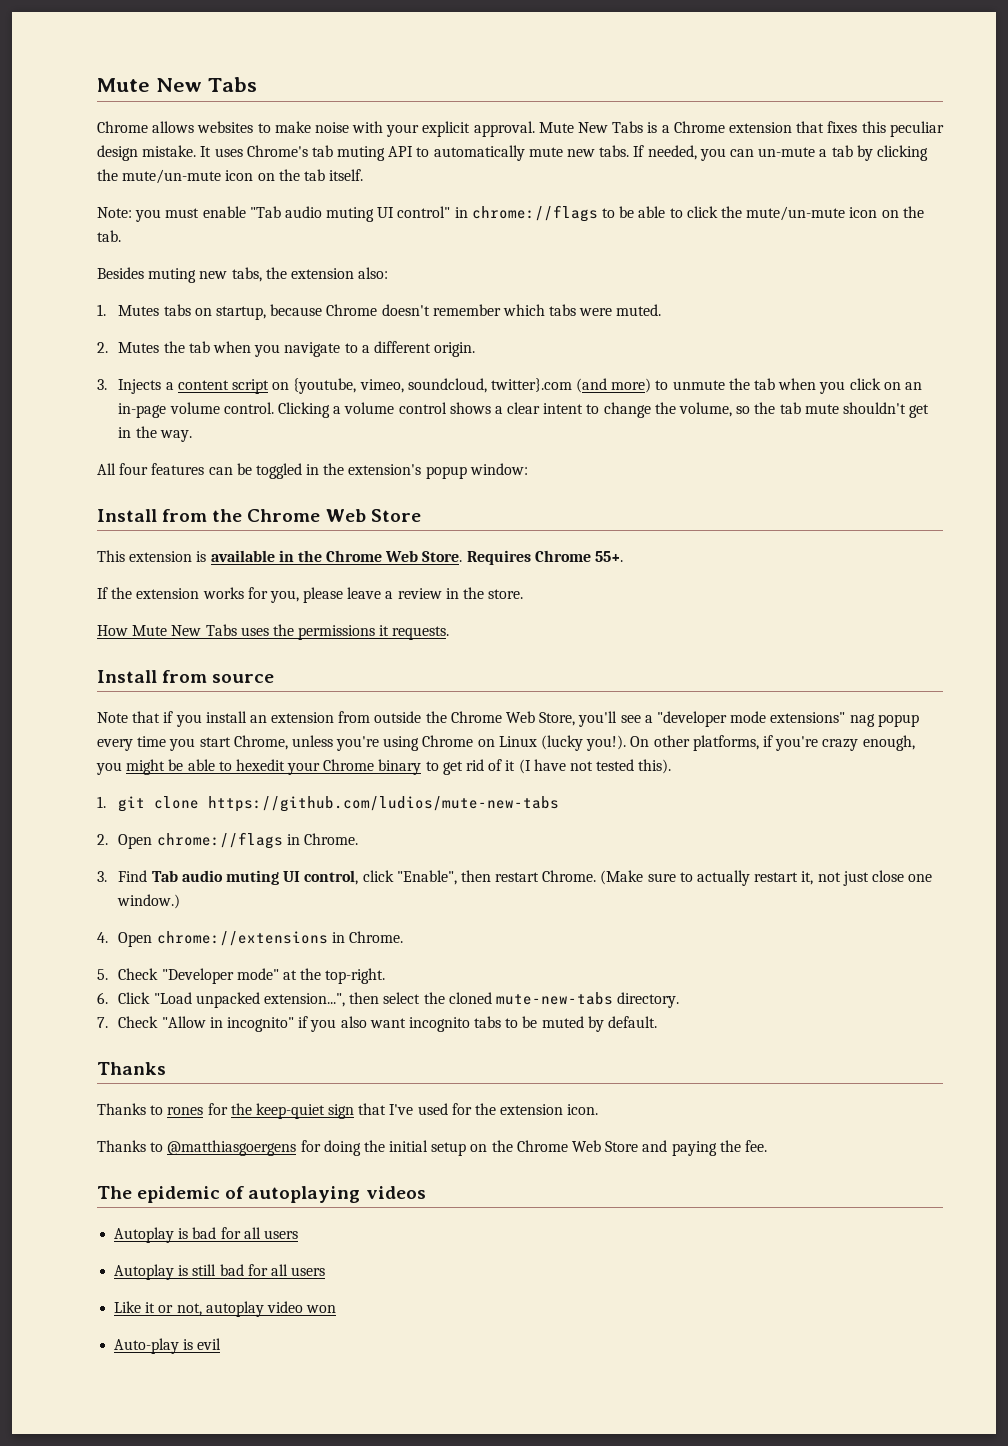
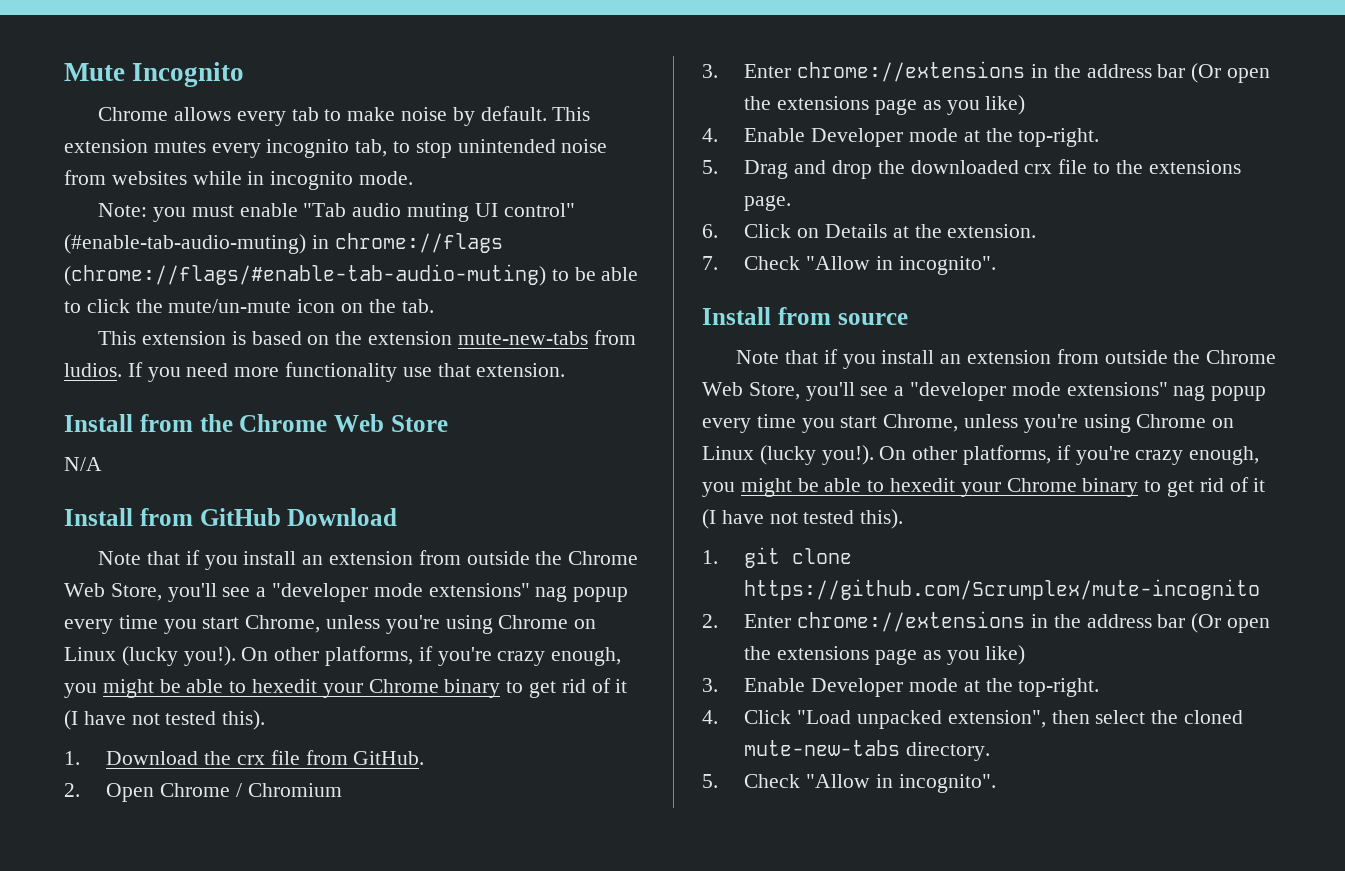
[97,77,257,92] Mute New Tabs -> [64,62,245,87] Mute Incognito
[197,121,254,133] websites -> [236,107,319,126] every tab
[352,121,944,137] [97,145,928,161] [97,169,364,184] with your explicit approval. Mute New Tabs is a Chrome extension that fixes this peculiar design mistake. It uses Chrome's tab muting API to automatically mute new tabs. If needed, you can un-mute a tab by clicking the mute/un-mute icon on the tab itself. -> [452,106,591,126] [64,139,608,158] [64,170,414,190] by default. This extension mutes every incognito tab, to stop unintended noise from websites while in incognito mode.
(451, 212) none -> [64,234,306,254] (#enable-tab-audio-muting)
(598, 213) none -> [64,264,546,286] (chrome://flags/#enable-tab-audio-muting)
[97,267,389,283] [97,304,662,320] [97,341,476,357] [97,378,922,394] [118,402,930,418] [118,426,192,442] [97,463,528,479] Besides muting new tabs, the extension also: // 1. Mutes tabs on startup, because Chrome doesn't remember which tabs were muted. // 2. Mutes the tab when you navigate to a different origin. // 3. Injects a content script on {youtube, vimeo, soundcloud, twitter}.com (and more) to unmute the tab when you click on an in-page volume control. Clicking a volume control shows a clear intent to change the volume, so the tab mute shouldn't get in the way. // All four features can be toggled in the extension's popup window: -> [98,330,636,345] [64,362,566,382] This extension is based on the extension mute-new-tabs from ludios. If you need more functionality use that extension.
[97,550,624,565] [97,587,524,603] [97,624,450,640] This extension is available in the Chrome Web Store. Requires Chrome 55+. // If the extension works for you, please leave a review in the store. // How Mute New Tabs uses the permissions it requests. -> [64,457,102,471] [64,508,398,526] [98,550,639,570] [64,583,629,602] [64,615,597,634] [64,646,622,666] [64,678,628,698] [64,710,266,730] [64,750,425,765] [64,783,342,802] [702,61,1271,83] [744,95,1026,115] [702,128,1100,147] [702,159,1241,179] [744,195,792,211] [702,224,1037,238] [702,256,996,275] N/A // Install from GitHub Download // Note that if you install an extension from outside the Chrome Web Store, you'll see a "developer mode extensions" nag popup every time you start Chrome, unless you're using Chrome on Linux (lucky you!). On other platforms, if you're crazy enough, you might be able to hexedit your Chrome binary to get rid of it (I have not tested this). // 1. Download the crx file from GitHub. // 2. Open Chrome / Chromium // 3. Enter chrome://extensions in the address bar (Or open the extensions page as you like) // 4. Enable Developer mode at the top-right. // 5. Drag and drop the downloaded crx file to the extensions page. // 6. Click on Details at the extension. // 7. Check "Allow in incognito".
[208,796,560,812] [97,832,358,849] [97,870,933,886] [117,894,181,909] [97,931,403,947] [97,968,386,984] [97,992,108,1004] https://github.com/ludios/mute-new-tabs // 2. Open chrome://flags in Chrome. // 3. Find Tab audio muting UI control, click "Enable", then restart Chrome. (Make sure to actually restart it, not just close one window.) // 4. Open chrome://extensions in Chrome. // 5. Check "Developer mode" at the top-right. // 6. -> [744,579,1261,600] [702,611,1271,633] [744,645,1026,665] [702,678,1100,697] [702,710,718,724] https://github.com/Scrumplex/mute-incognito // 2. Enter chrome://extensions in the address bar (Or open the extensions page as you like) // 3. Enable Developer mode at the top-right. // 4.
[263,993,345,1007] extension...", -> [947,710,1046,728] extension",
[97,1016,657,1032] [97,1062,166,1075] [97,1103,599,1119] [97,1140,767,1156] [97,1186,426,1203] [114,1227,298,1243] [114,1264,326,1280] [114,1301,337,1317] [114,1338,222,1354] 7. Check "Allow in incognito" if you also want incognito tabs to be muted by default. // Thanks // Thanks to rones for the keep-quiet sign that I've used for the extension icon. // Thanks to @matthiasgoergens for doing the initial setup on the Chrome Web Store and paying the fee. // The epidemic of autoplaying videos // Autoplay is bad for all users // Autoplay is still bad for all users // Like it or not, autoplay video won // Auto-play is evil -> [702,774,996,793] 5. Check "Allow in incognito".

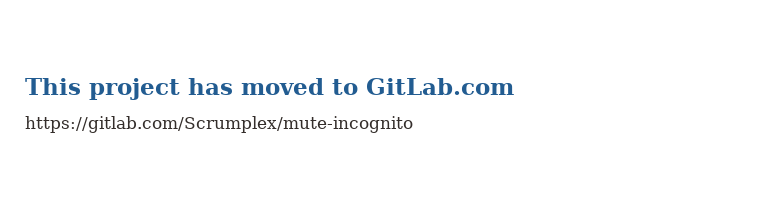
[64,62,245,87] [98,106,591,126] [64,139,608,158] [64,170,414,190] [98,203,575,222] [64,233,503,254] [64,264,639,286] [64,299,434,313] [98,330,636,345] [64,362,566,382] [64,414,448,432] [64,457,102,471] [64,508,398,526] [98,550,639,570] [64,583,629,602] [64,615,597,634] [64,646,622,666] [64,678,628,698] [64,710,266,730] [64,750,425,765] [64,783,342,802] [702,61,1271,83] [744,95,1026,115] [702,128,1100,147] [702,159,1241,179] [744,195,792,211] [702,224,1037,238] [702,256,996,275] [702,307,908,325] [736,349,1277,369] [702,382,1267,401] [702,414,1235,433] [702,445,1260,465] [702,477,1266,497] [702,509,904,529] [702,547,853,568] [744,579,1261,600] [702,611,1271,633] [744,645,1026,665] [702,678,1100,697] [702,710,1244,729] [744,740,991,761] [702,774,996,793] Mute Incognito // Chrome allows every tab to make noise by default. This extension mutes every incognito tab, to stop unintended noise from websites while in incognito mode. // Note: you must enable "Tab audio muting UI control" (#enable-tab-audio-muting) in chrome://flags (chrome://flags/#enable-tab-audio-muting) to be able to click the mute/un-mute icon on the tab. // This extension is based on the extension mute-new-tabs from ludios. If you need more functionality use that extension. // Install from the Chrome Web Store // N/A // Install from GitHub Download // Note that if you install an extension from outside the Chrome Web Store, you'll see a "developer mode extensions" nag popup every time you start Chrome, unless you're using Chrome on Linux (lucky you!). On other platforms, if you're crazy enough, you might be able to hexedit your Chrome binary to get rid of it (I have not tested this). // 1. Download the crx file from GitHub. // 2. Open Chrome / Chromium // 3. Enter chrome://extensions in the address bar (Or open the extensions page as you like) // 4. Enable Developer mode at the top-right. // 5. Drag and drop the downloaded crx file to the extensions page. // 6. Click on Details at the extension. // 7. Check "Allow in incognito". // Install from source // Note that if you install an extension from outside the Chrome Web Store, you'll see a "developer mode extensions" nag popup every time you start Chrome, unless you're using Chrome on Linux (lucky you!). On other platforms, if you're crazy enough, you might be able to hexedit your Chrome binary to get rid of it (I have not tested this). // 1. git clone https://github.com/Scrumplex/mute-incognito // 2. Enter chrome://extensions in the address bar (Or open the extensions page as you like) // 3. Enable Developer mode at the top-right. // 4. Click "Load unpacked extension", then select the cloned mute-new-tabs directory. // 5. Check "Allow in incognito". -> [25,78,514,100] [25,116,413,133] This project has moved to GitLab.com // https://gitlab.com/Scrumplex/mute-incognito

